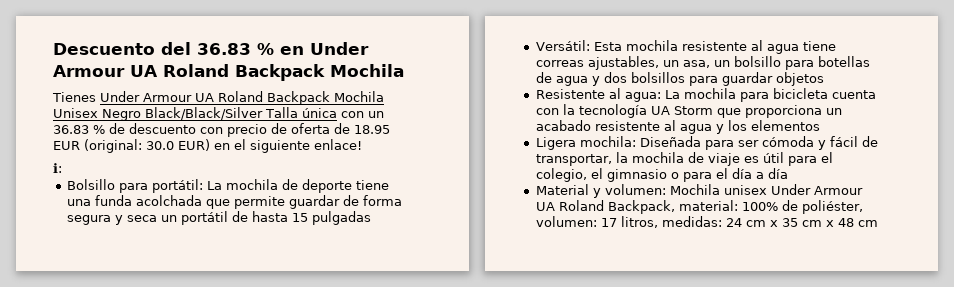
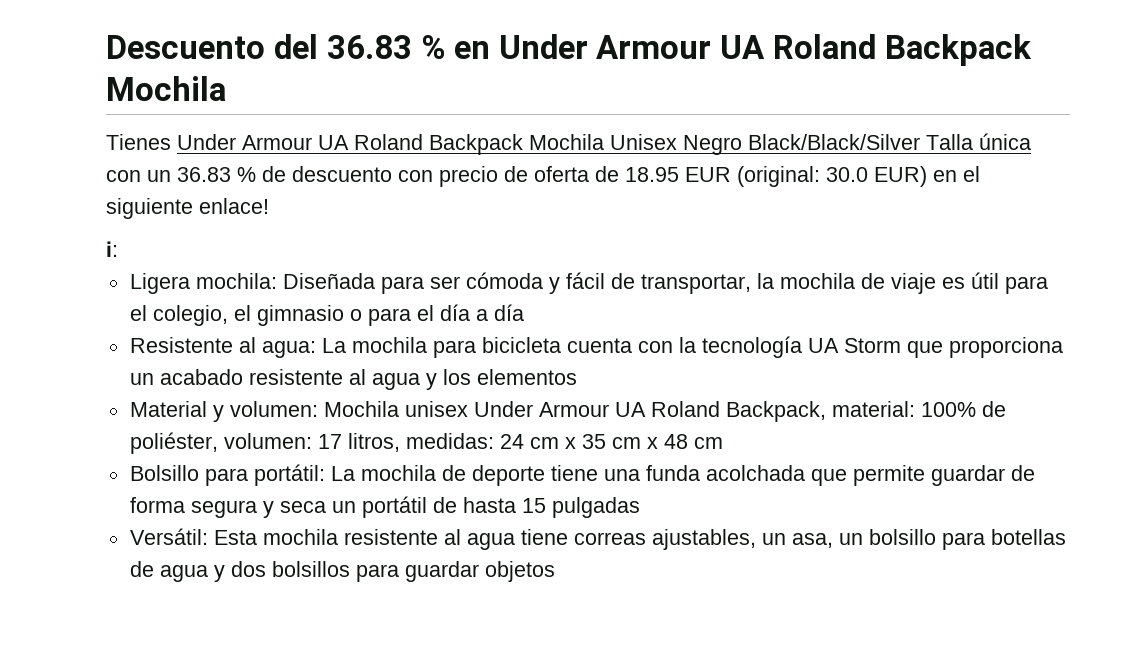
(62, 168) none -> [129,272,1048,294] [129,304,524,326] [129,336,1063,358] [129,369,577,390] [129,401,1006,422] [129,432,723,454] // Ligera mochila: Diseñada para ser cómoda y fácil de transportar, la mochila de viaje es útil para el colegio, el gimnasio o para el día a día // Resistente al agua: La mochila para bicicleta cuenta con la tecnología UA Storm que proporciona un acabado resistente al agua y los elementos // Material y volumen: Mochila unisex Under Armour UA Roland Backpack, material: 100% de poliéster, volumen: 17 litros, medidas: 24 cm x 35 cm x 48 cm
[535,88,876,102] [535,104,842,118] [535,120,820,134] [535,136,878,150] [535,152,833,166] [535,168,788,182] [535,184,863,198] [535,200,863,214] [535,216,878,228] // Resistente al agua: La mochila para bicicleta cuenta con la tecnología UA Storm que proporciona un acabado resistente al agua y los elementos // Ligera mochila: Diseñada para ser cómoda y fácil de transportar, la mochila de viaje es útil para el colegio, el gimnasio o para el día a día // Material y volumen: Mochila unisex Under Armour UA Roland Backpack, material: 100% de poliéster, volumen: 17 litros, medidas: 24 cm x 35 cm x 48 cm -> (555, 571) none

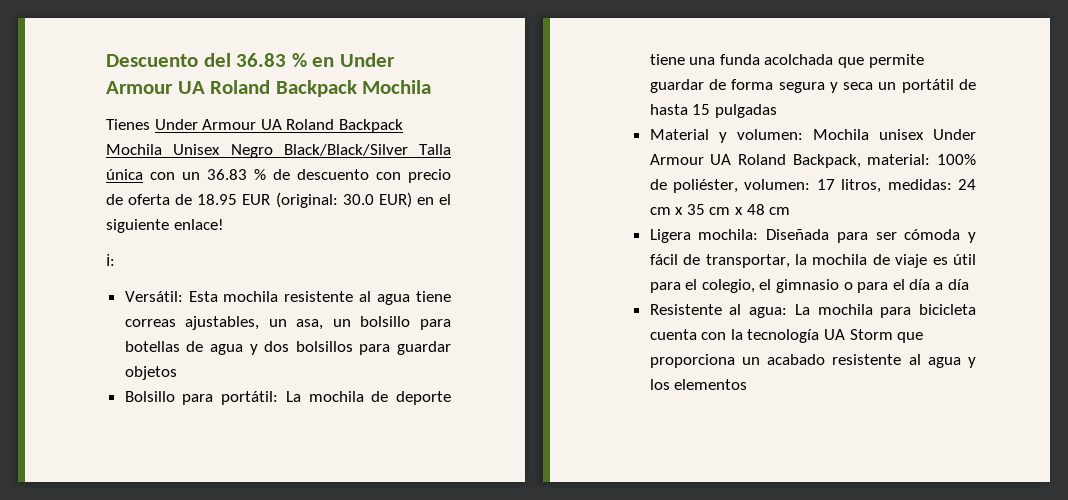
(118, 249) none -> [124,291,451,305] [124,316,452,330] [124,341,452,355] [124,366,177,380] [124,391,451,405] [649,54,924,68] [649,79,976,93] [649,104,777,118] [649,129,976,143] [649,154,976,168] [649,179,976,193] [649,204,791,215] // Versátil: Esta mochila resistente al agua tiene correas ajustables, un asa, un bolsillo para botellas de agua y dos bolsillos para guardar objetos // Bolsillo para portátil: La mochila de deporte tiene una funda acolchada que permite guardar de forma segura y seca un portátil de hasta 15 pulgadas // Material y volumen: Mochila unisex Under Armour UA Roland Backpack, material: 100% de poliéster, volumen: 17 litros, medidas: 24 cm x 35 cm x 48 cm
[129,401,1006,422] [129,432,723,454] [129,464,1035,486] [129,496,640,518] [129,528,1066,550] [129,561,555,582] // Material y volumen: Mochila unisex Under Armour UA Roland Backpack, material: 100% de poliéster, volumen: 17 litros, medidas: 24 cm x 35 cm x 48 cm // Bolsillo para portátil: La mochila de deporte tiene una funda acolchada que permite guardar de forma segura y seca un portátil de hasta 15 pulgadas // Versátil: Esta mochila resistente al agua tiene correas ajustables, un asa, un bolsillo para botellas de agua y dos bolsillos para guardar objetos -> (748, 384) none

